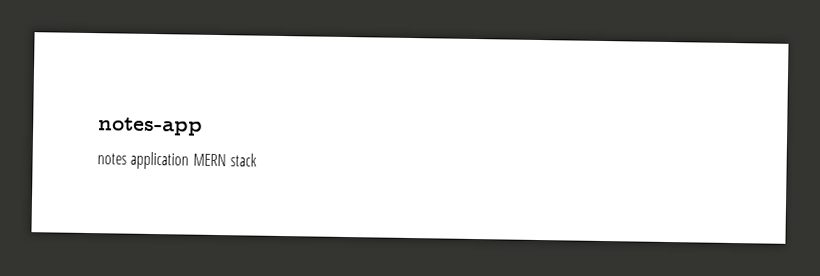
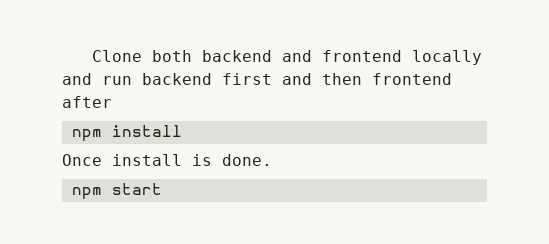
[98,117,203,136] [97,151,257,170] notes-app // notes application MERN stack -> [91,50,482,65] [62,73,452,85] [62,96,112,108] [71,125,182,141] [62,154,272,166] [71,183,162,199] Clone both backend and frontend locally and run backend first and then frontend after // npm install // Once install is done. // npm start

